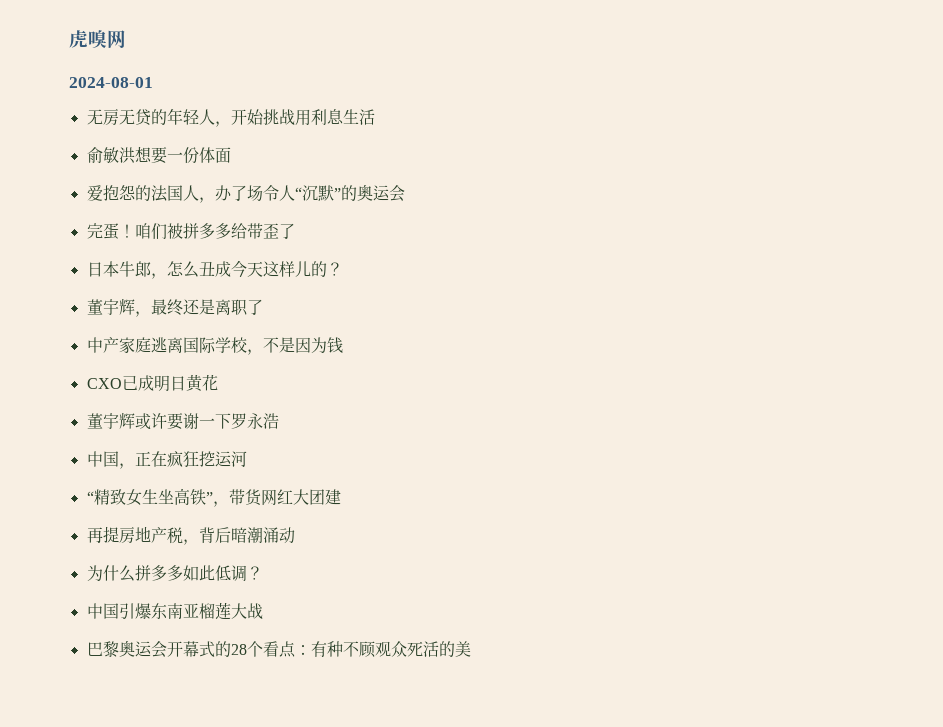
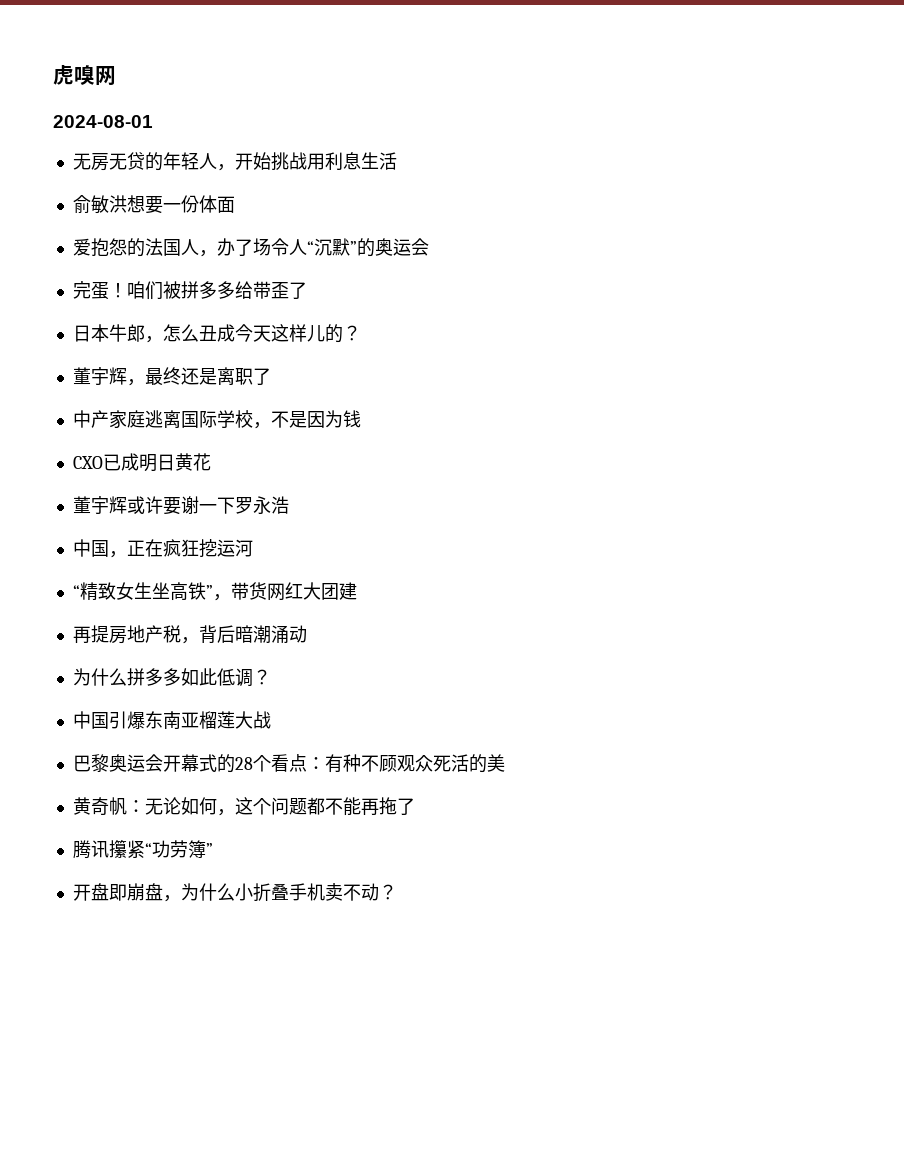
(471, 649) none -> [72,797,415,816] [72,839,213,859] [72,883,397,902] // 黄奇帆：无论如何，这个问题都不能再拖了 // 腾讯攥紧“功劳簿” // 开盘即崩盘，为什么小折叠手机卖不动？

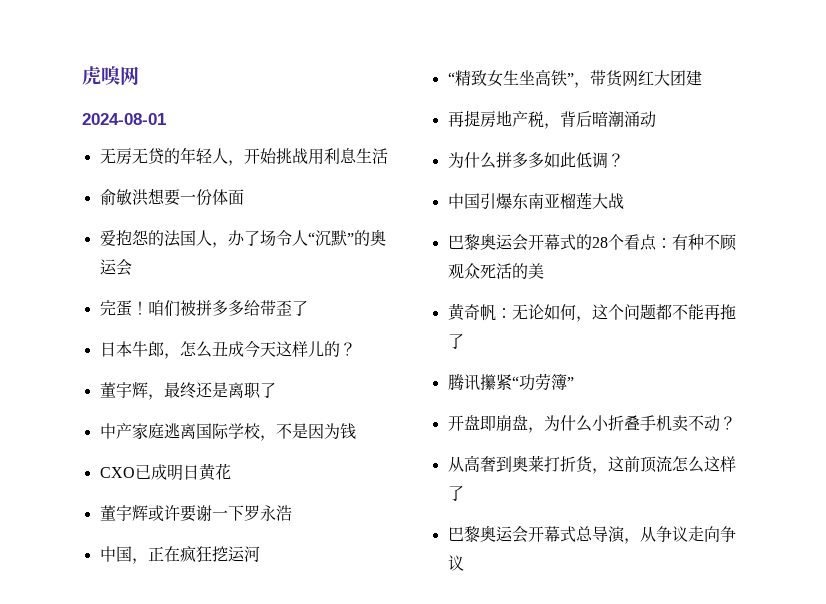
(397, 892) none -> [447,455,736,474] [447,485,464,501] [447,526,736,544] [447,555,464,571] // 从高奢到奥莱打折货，这前顶流怎么这样了 // 巴黎奥运会开幕式总导演，从争议走向争议

